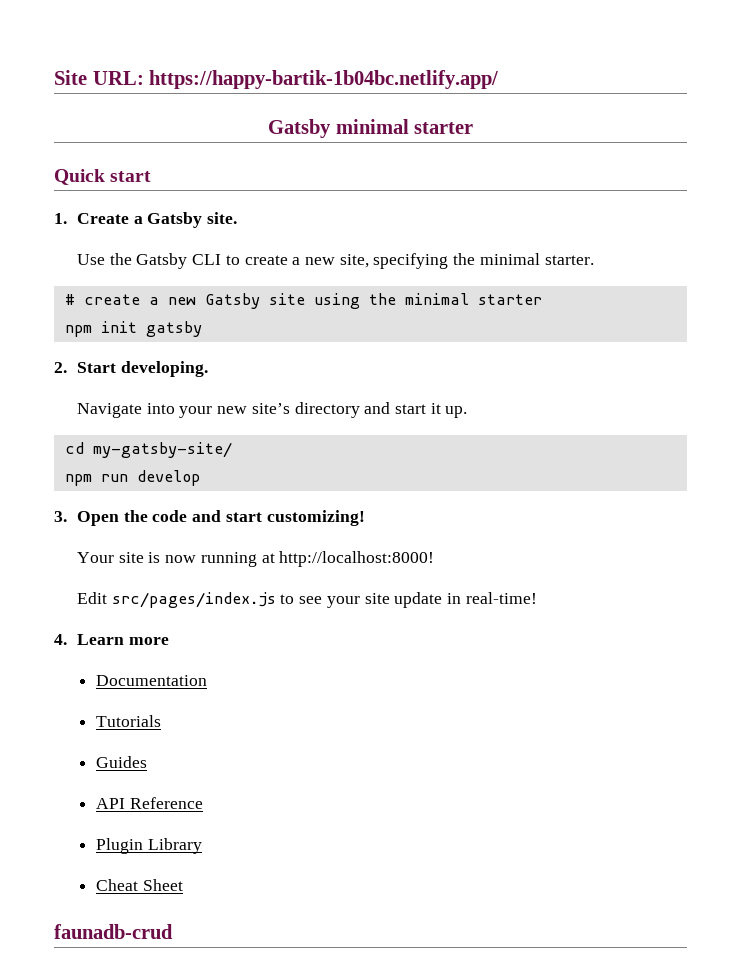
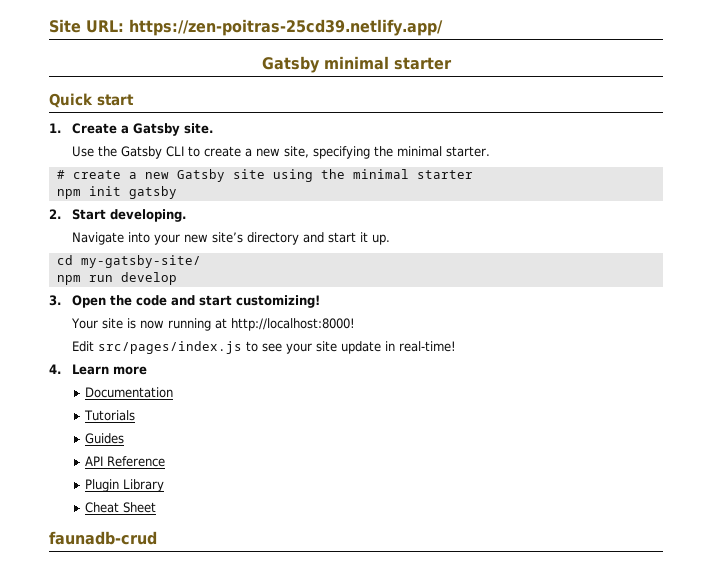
[149,70,499,89] https://happy-bartik-1b04bc.netlify.app/ -> [129,19,443,36] https://zen-poitras-25cd39.netlify.app/

